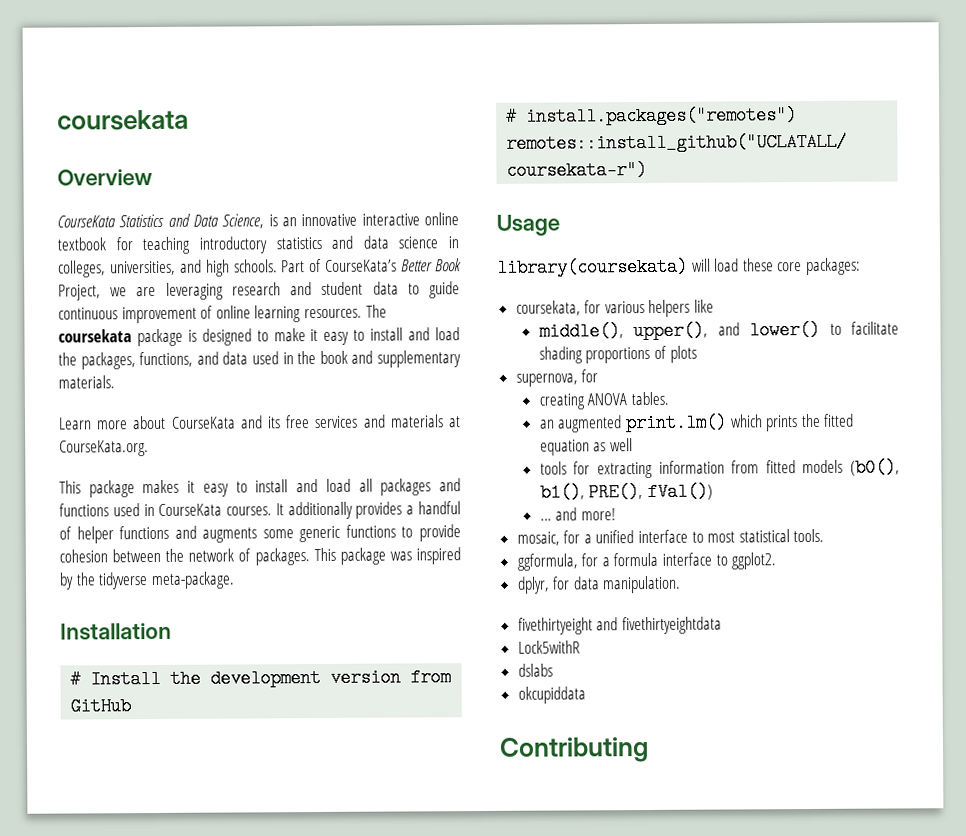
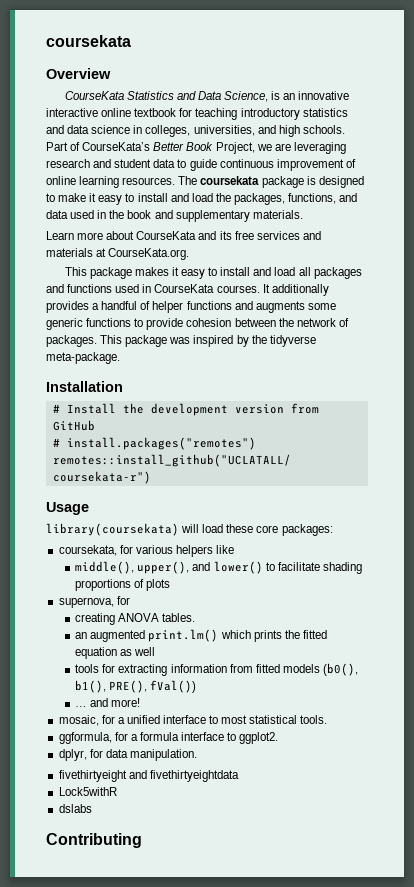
[517,686,586,704] // okcupiddata -> (92, 808) none

